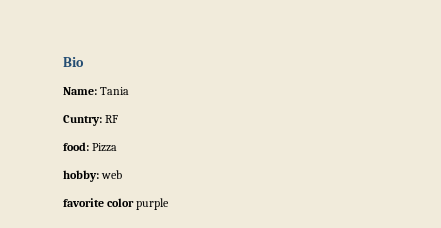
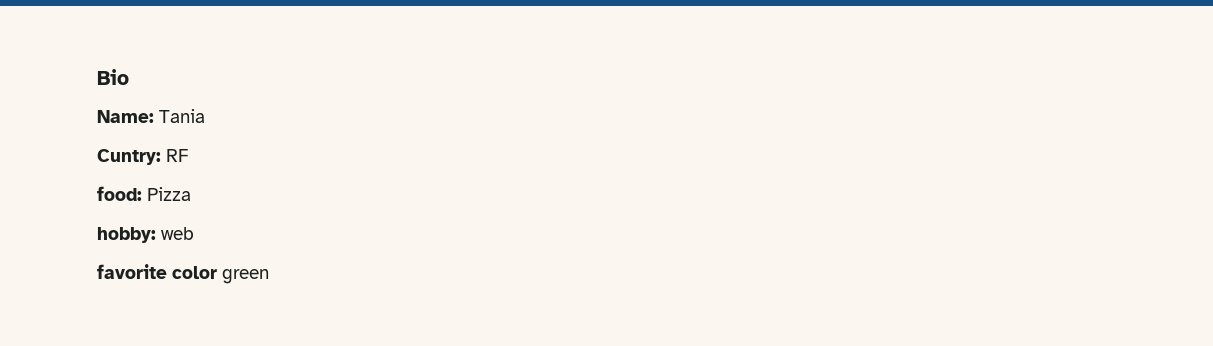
[136,198,170,210] purple -> [222,269,270,284] green

